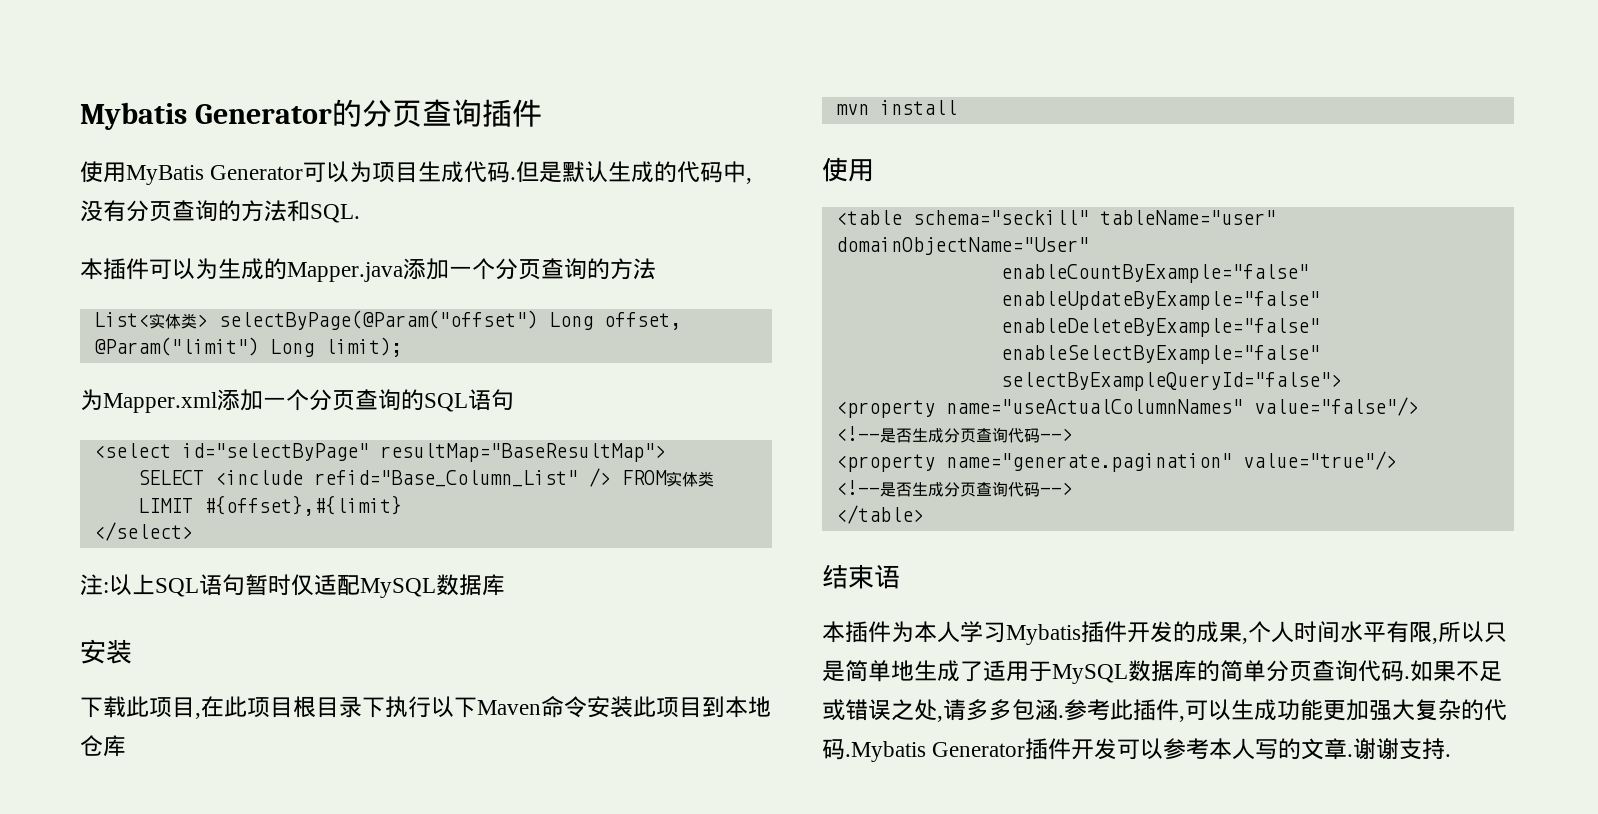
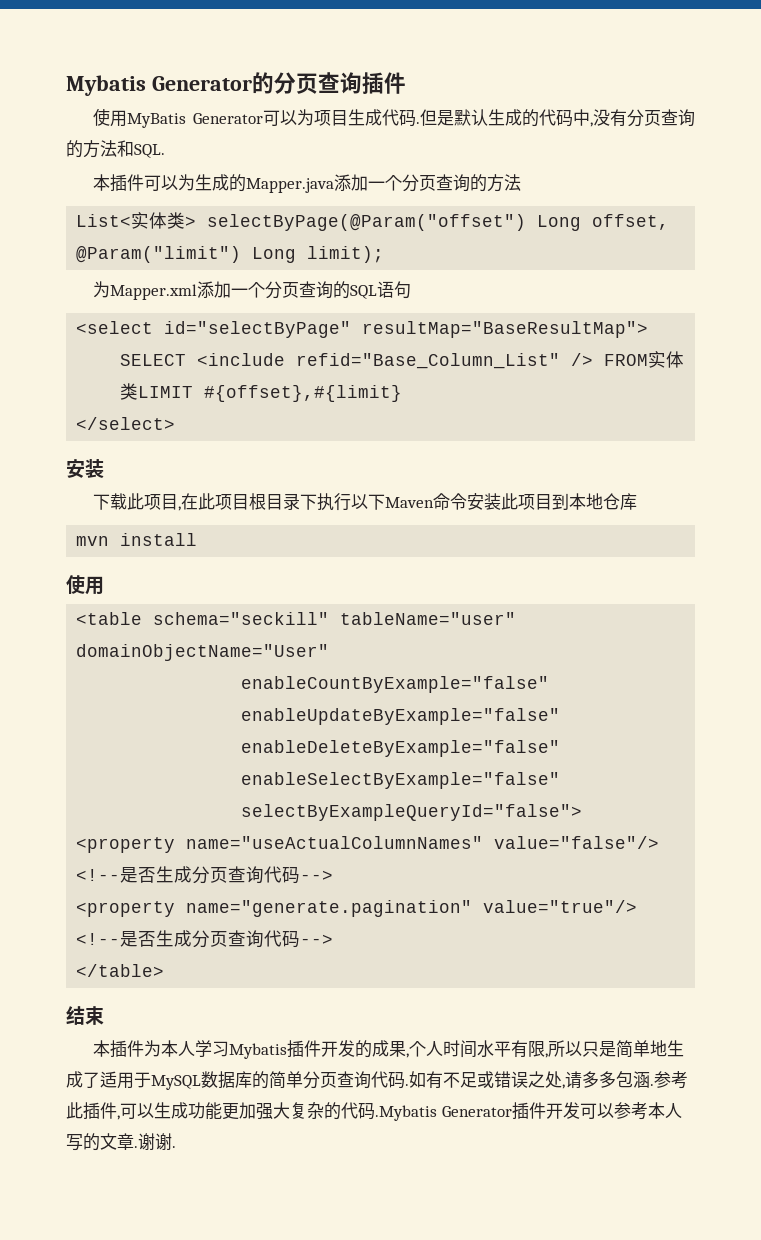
[80,574,505,598] // 注:以上SQL语句暂时仅适配MySQL数据库 -> (176, 423) none
[874,564,900,589] 语 -> (104, 1015) none
[1433,661,1456,682] 果 -> [426,1071,443,1089] 有
[1399,738,1446,760] 支持 -> (172, 1141) none

